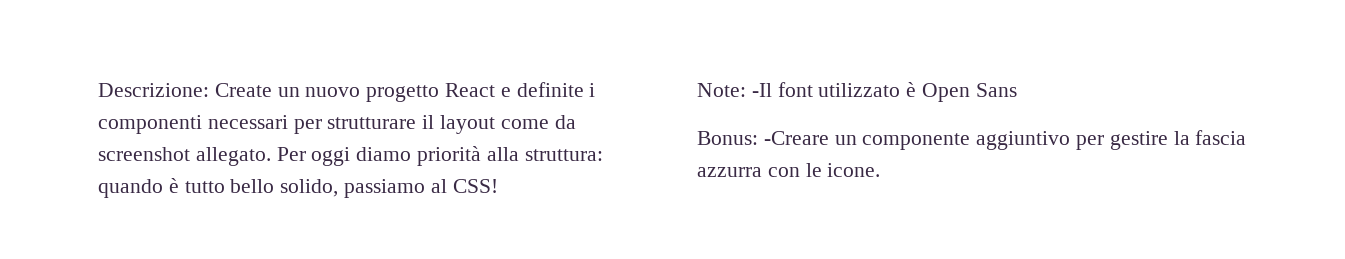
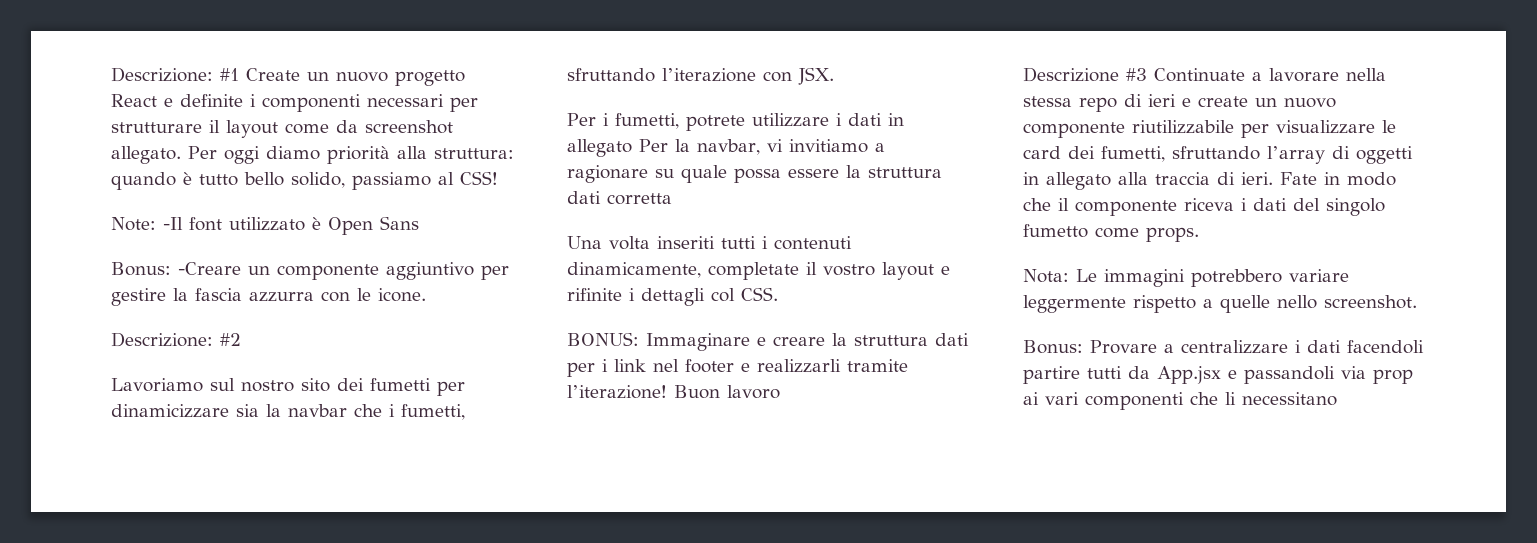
[98,83,209,97] Descrizione: -> [111,67,239,82] Descrizione: #1
(881, 170) none -> [111,332,241,347] [111,378,465,396] [111,404,465,420] [567,67,834,85] [567,113,904,131] [567,139,885,157] [567,165,942,183] [567,191,672,205] [567,236,852,250] [567,262,950,280] [567,287,778,306] [567,332,969,351] [567,359,908,377] [567,385,780,399] [1023,67,1386,82] [1023,94,1336,112] [1023,120,1396,138] [1023,146,1413,164] [1023,172,1396,190] [1023,198,1385,216] [1023,224,1199,242] [1023,269,1349,287] [1023,295,1417,313] [1023,340,1424,354] [1023,366,1413,384] [1023,392,1337,410] // Descrizione: #2 // Lavoriamo sul nostro sito dei fumetti per dinamicizzare sia la navbar che i fumetti, sfruttando l’iterazione con JSX. // Per i fumetti, potrete utilizzare i dati in allegato Per la navbar, vi invitiamo a ragionare su quale possa essere la struttura dati corretta // Una volta inseriti tutti i contenuti dinamicamente, completate il vostro layout e rifinite i dettagli col CSS. // BONUS: Immaginare e creare la struttura dati per i link nel footer e realizzarli tramite l’iterazione! Buon lavoro // Descrizione #3 Continuate a lavorare nella stessa repo di ieri e create un nuovo componente riutilizzabile per visualizzare le card dei fumetti, sfruttando l’array di oggetti in allegato alla traccia di ieri. Fate in modo che il componente riceva i dati del singolo fumetto come props. // Nota: Le immagini potrebbero variare leggermente rispetto a quelle nello screenshot. // Bonus: Provare a centralizzare i dati facendoli partire tutti da App.jsx e passandoli via prop ai vari componenti che li necessitano

